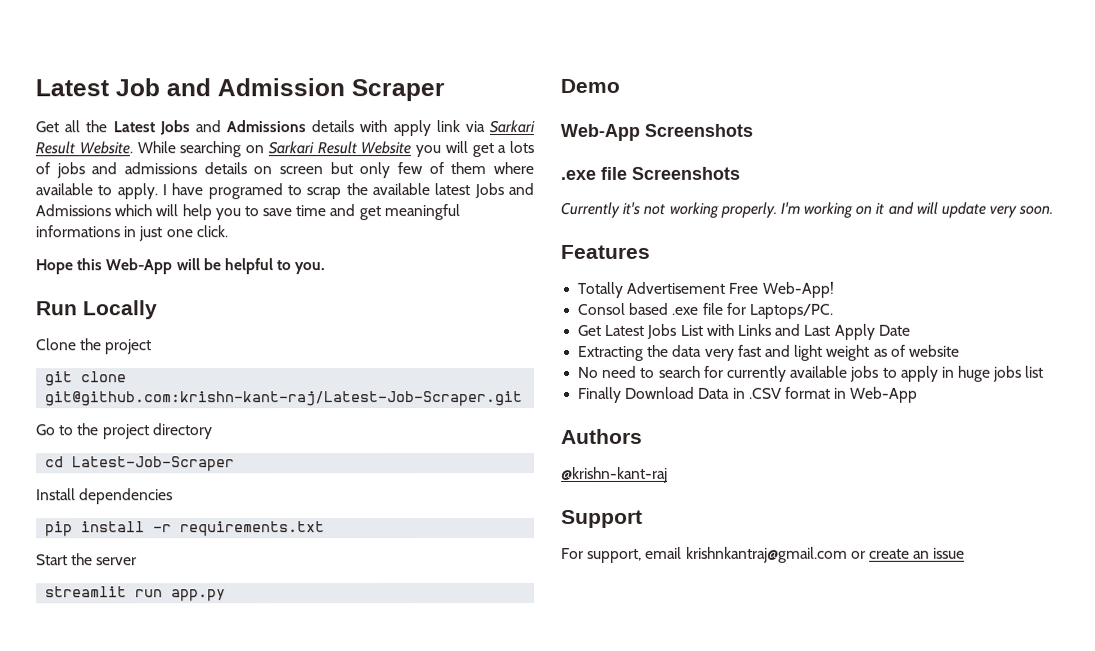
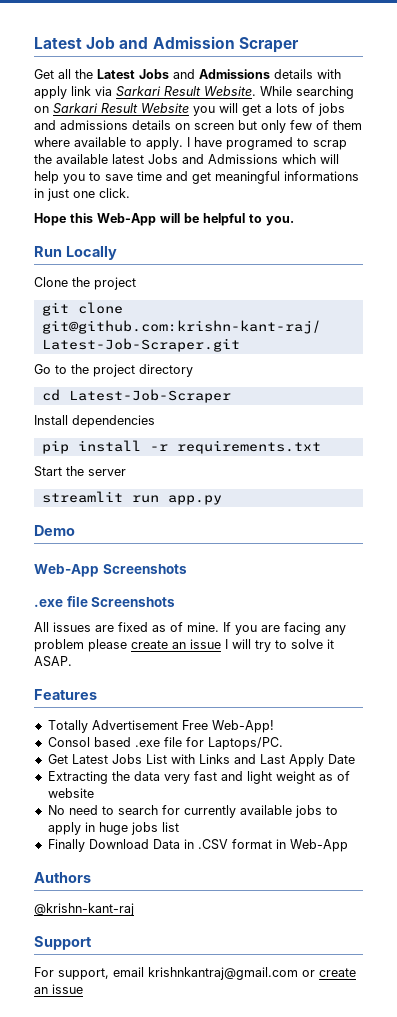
[560,201,1054,218] Currently it's not working properly. I'm working on it and will update very soon. -> [34,622,346,635] [34,639,334,652] [34,656,72,667] All issues are fixed as of mine. If you are facing any problem please create an issue I will try to solve it ASAP.

